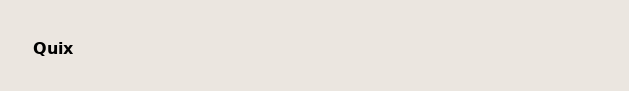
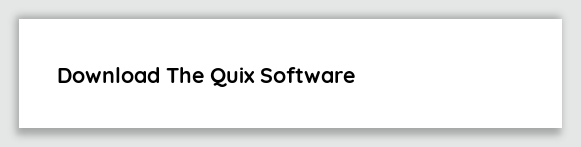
[33,42,74,56] Quix -> [57,67,355,87] Download The Quix Software

